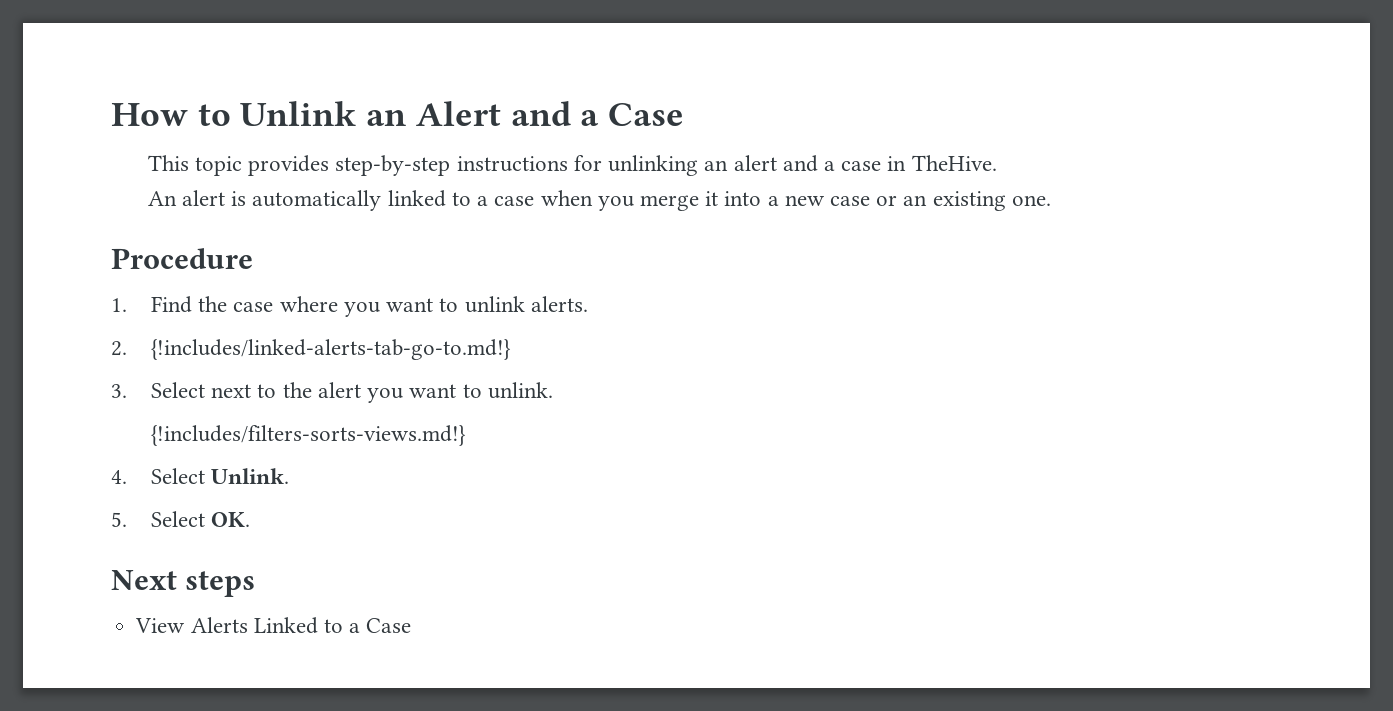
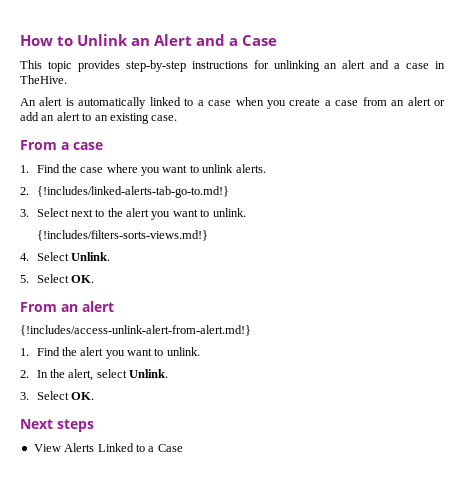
[639,191,1051,211] [111,248,253,269] merge it into a new case or an existing one. // Procedure -> [289,97,445,106] [20,112,178,124] [20,140,103,150] create a case from an alert or add an alert to an existing case. // From a case
(251, 519) none -> [20,301,114,312] [20,325,251,336] [20,347,200,359] [20,369,169,381] [20,391,94,400] // From an alert // {!includes/access-unlink-alert-from-alert.md!} // 1. Find the alert you want to unlink. // 2. In the alert, select Unlink. // 3. Select OK.

